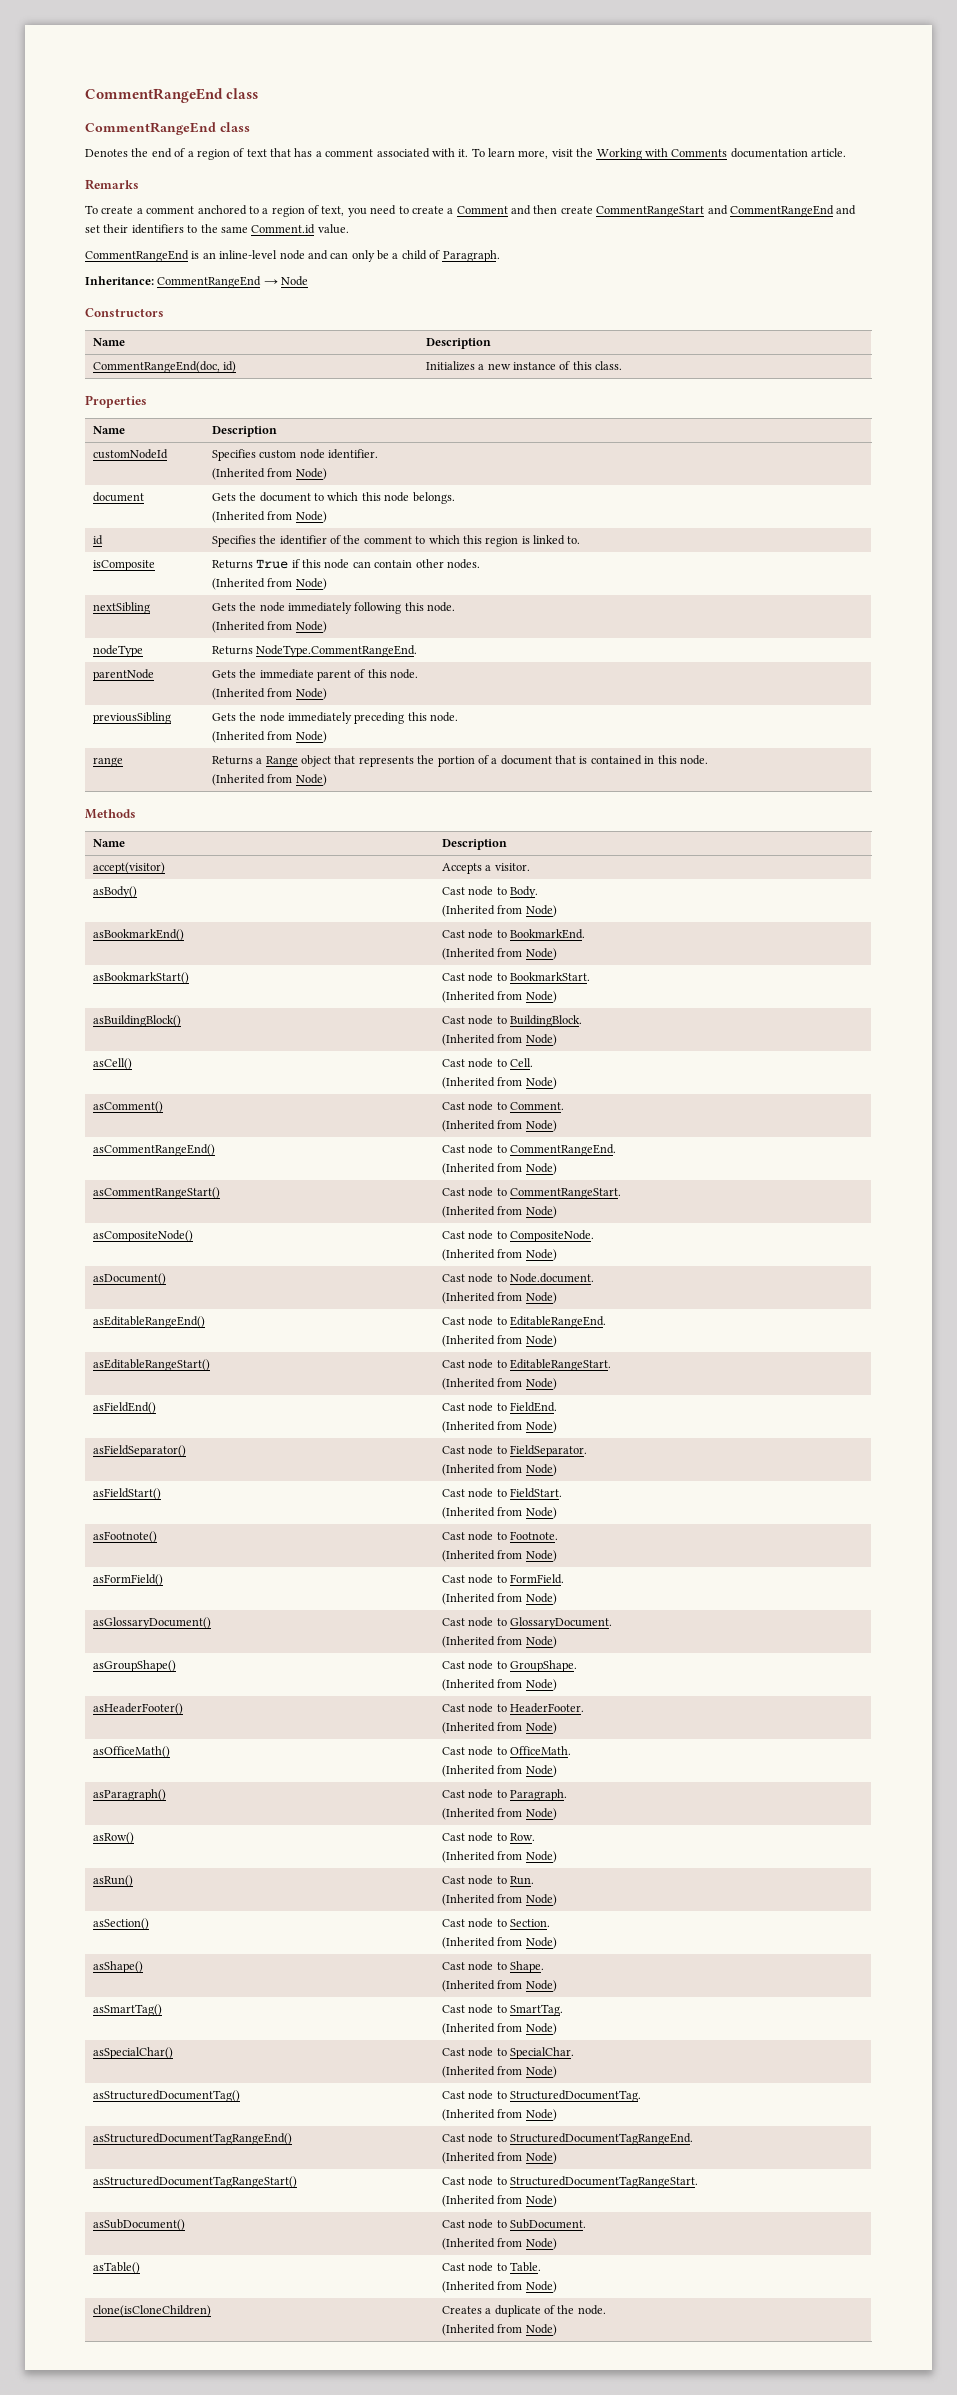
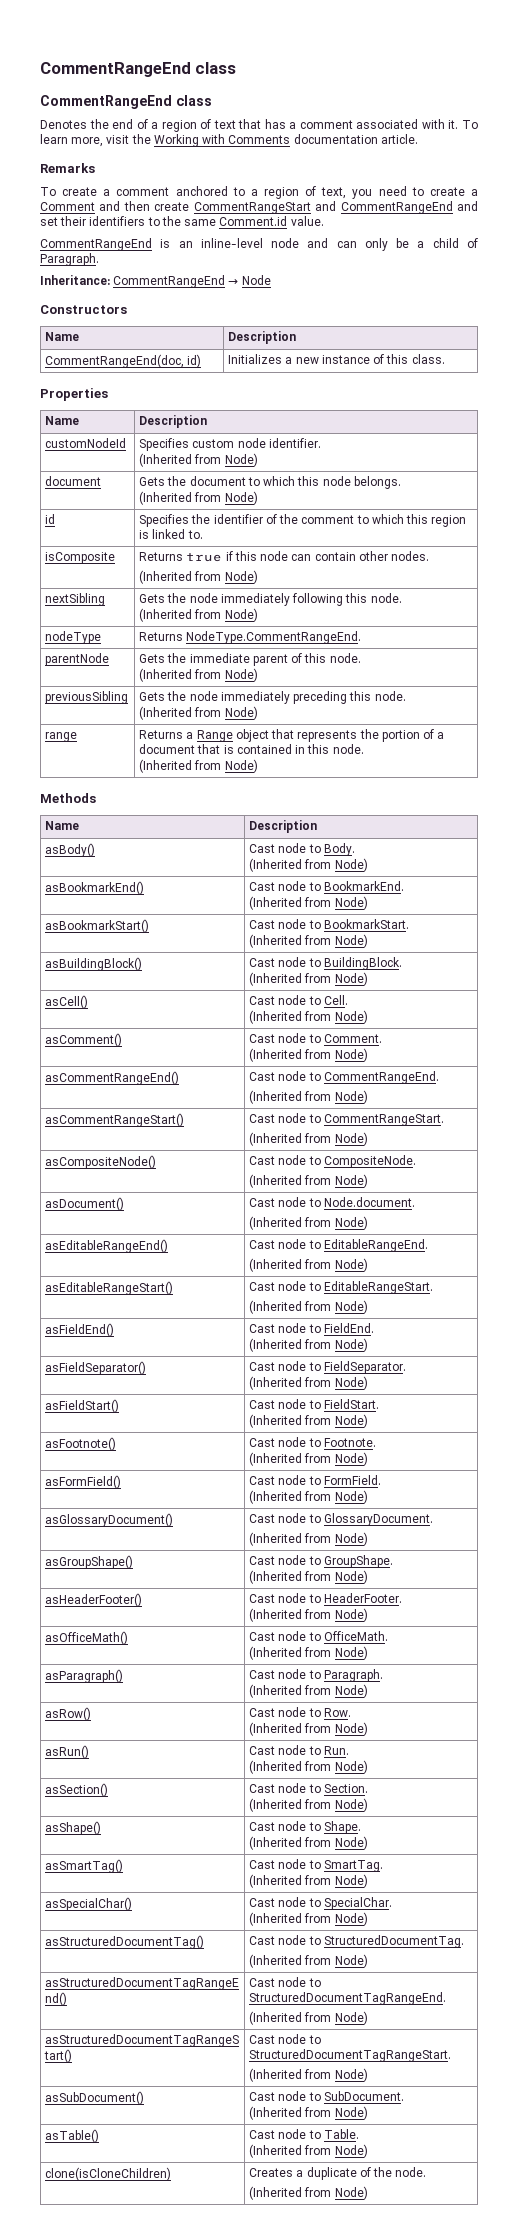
[256,559,289,569] True -> [186,553,223,562] true
[92,862,165,874] [441,863,530,874] // accept(visitor) | Accepts a visitor. -> (318, 826) none

